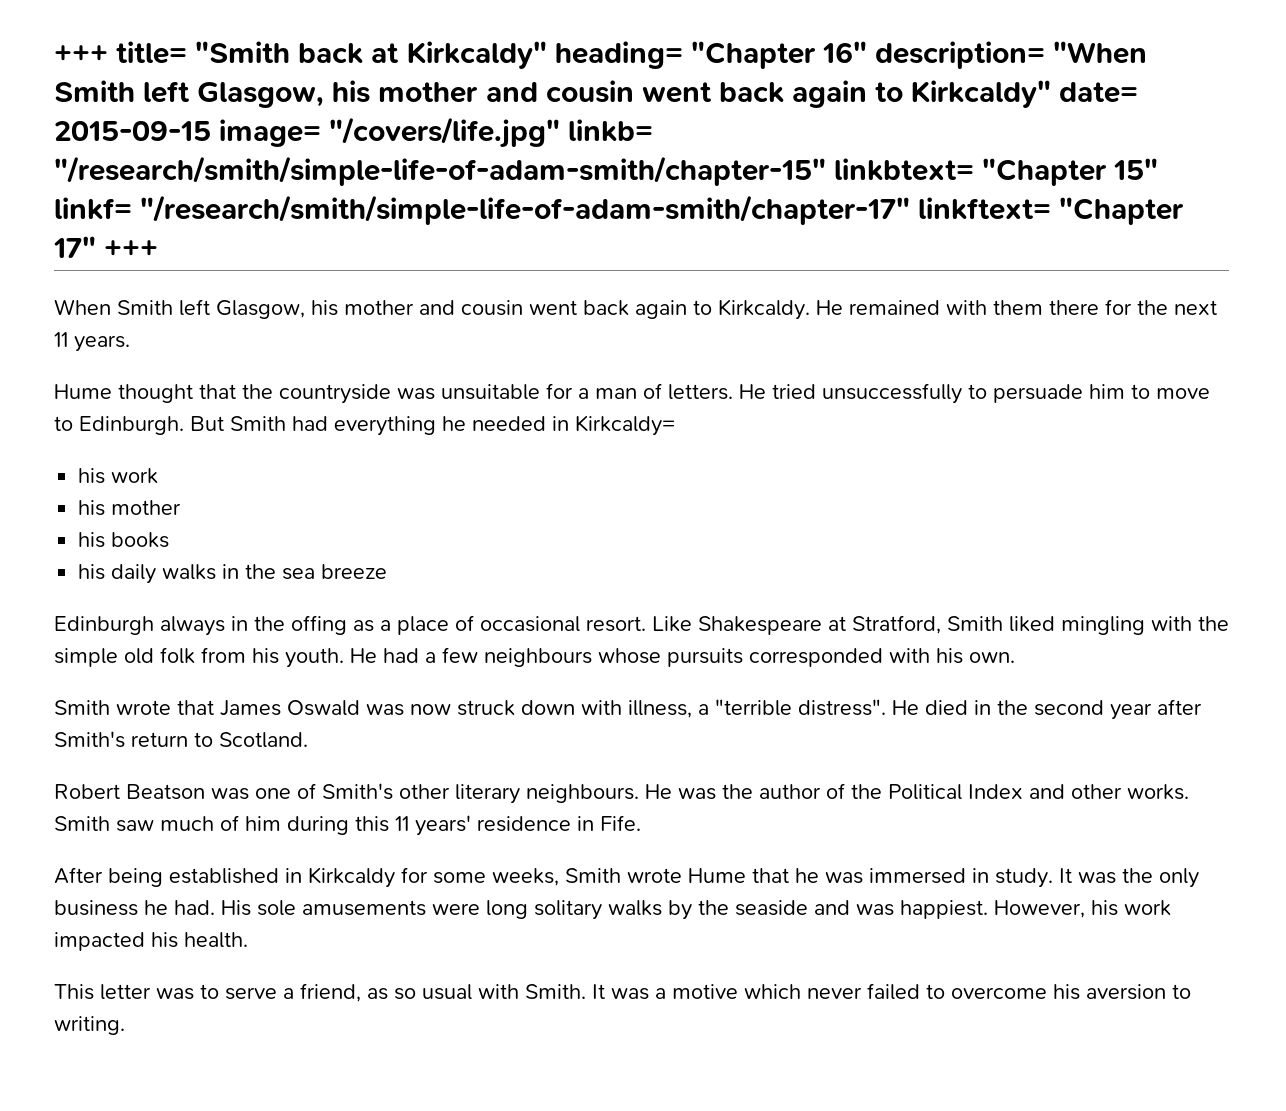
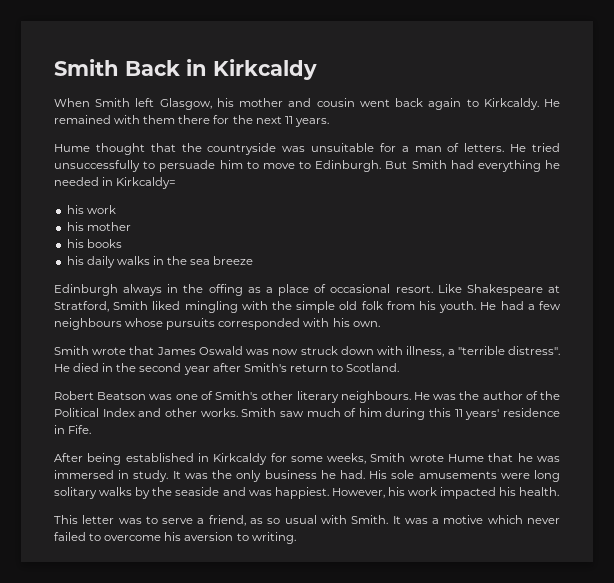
[54,41,1147,69] [54,80,1139,108] [54,117,654,148] [54,156,1159,186] [54,195,1185,225] [53,236,159,258] +++ title= "Smith back at Kirkcaldy" heading= "Chapter 16" description= "When Smith left Glasgow, his mother and cousin went back again to Kirkcaldy" date= 2015-09-15 image= "/covers/life.jpg" linkb= "/research/smith/simple-life-of-adam-smith/chapter-15" linkbtext= "Chapter 15" linkf= "/research/smith/simple-life-of-adam-smith/chapter-17" linkftext= "Chapter 17" +++ -> [54,59,317,80] Smith Back in Kirkcaldy

